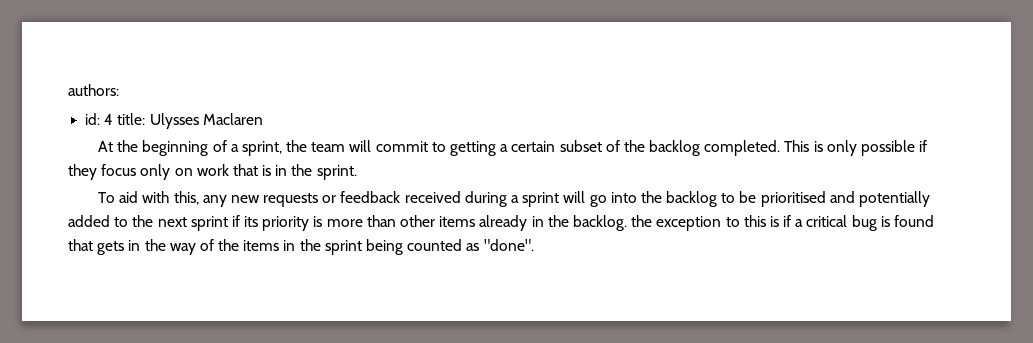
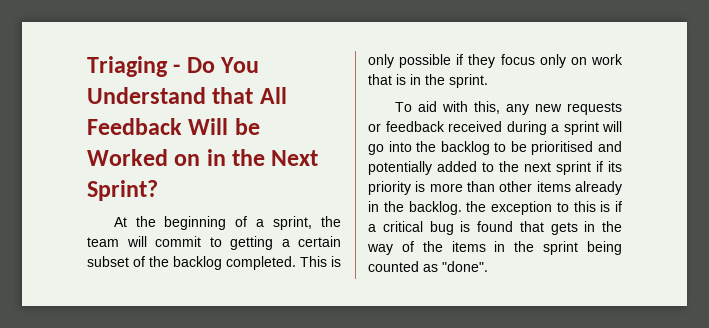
[68,84,119,96] [85,113,263,129] authors: // id: 4 title: Ulysses Maclaren -> [87,56,260,77] [87,87,287,104] [87,118,260,135] [87,149,319,166] [87,180,158,201] Triaging - Do You Understand that All Feedback Will be Worked on in the Next Sprint?

